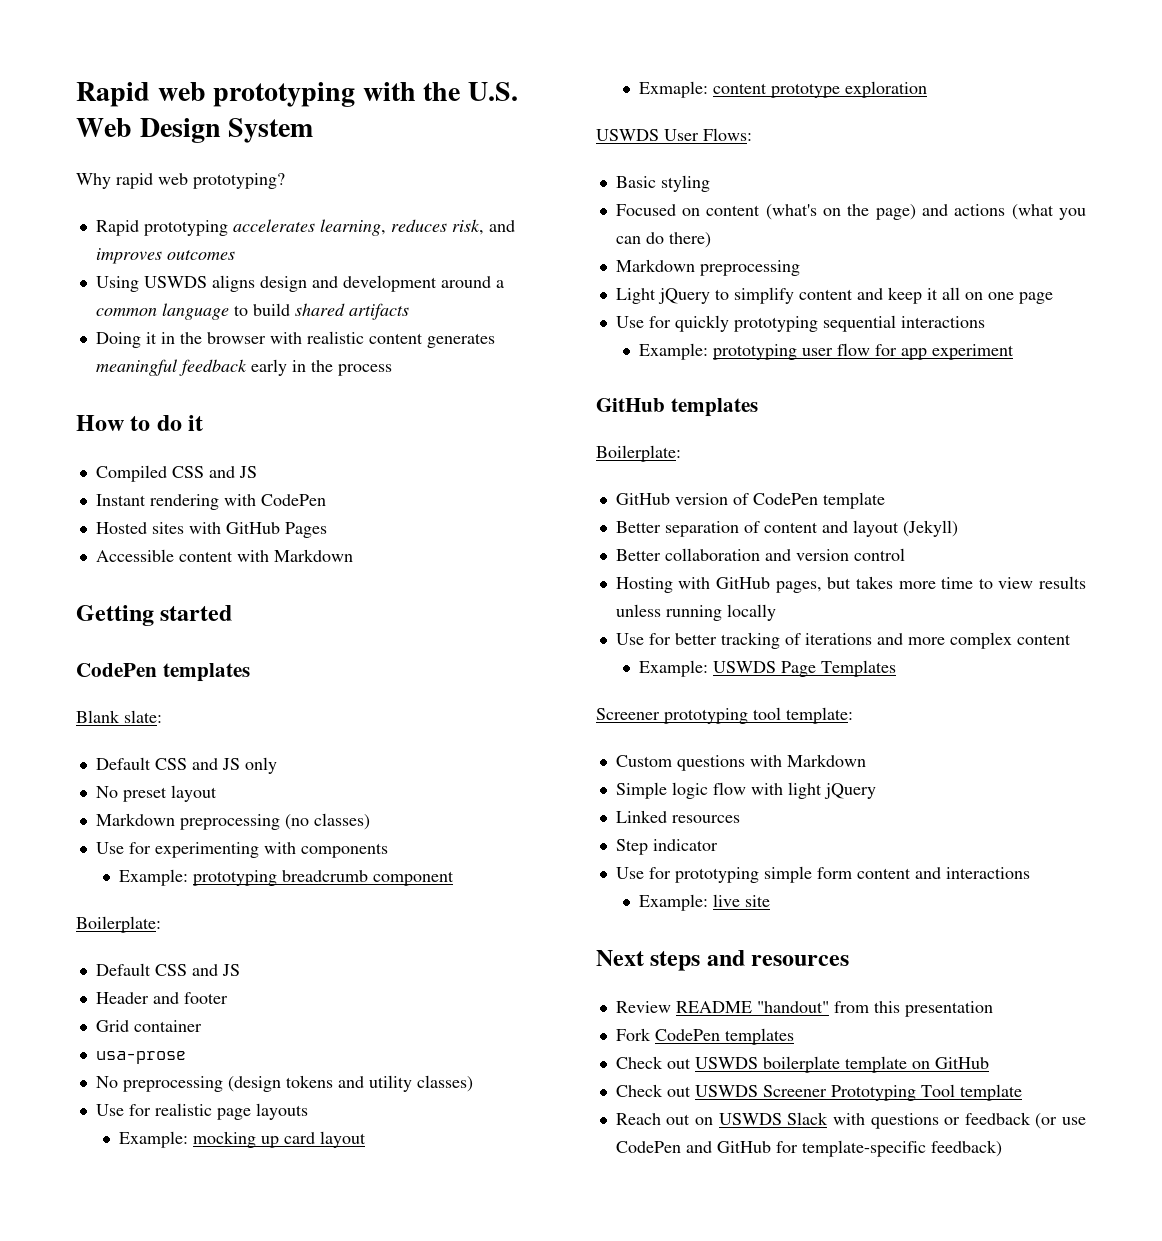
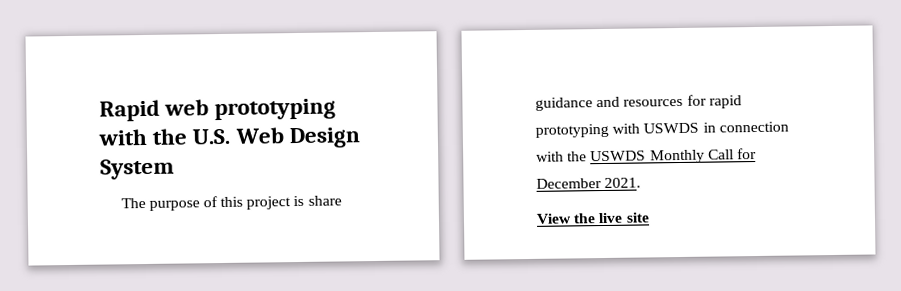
[76,173,285,189] [95,219,515,236] [95,248,235,264] [95,275,504,292] [95,303,409,320] [95,331,495,348] [95,359,392,376] [76,415,204,431] [95,465,257,482] [95,494,326,510] [95,522,327,538] [95,549,353,562] [76,605,233,626] [76,663,250,682] [76,710,162,723] [95,757,277,774] [95,785,217,802] [95,813,370,830] [95,842,388,858] [119,869,455,886] [76,916,161,933] [95,963,240,976] [95,992,228,1004] [95,1020,202,1032] [95,1051,186,1064] [95,1075,473,1092] [95,1103,308,1120] [119,1131,367,1148] [639,81,928,98] [596,128,752,141] [615,175,710,192] [615,204,1086,220] [615,232,711,248] [615,259,800,276] [615,287,1053,304] [615,315,985,332] [639,343,1015,360] [596,398,758,417] [596,445,681,462] [615,492,885,509] [615,520,958,537] [615,548,905,561] [615,576,1086,593] [615,604,776,621] [615,632,1071,649] [639,660,897,677] [596,707,853,724] [615,754,866,771] [615,782,876,799] [615,810,740,823] [615,839,718,855] [615,866,1030,883] [639,894,771,911] [596,950,850,971] [615,1001,993,1017] [615,1028,794,1045] [615,1056,989,1073] [615,1084,1022,1101] [615,1112,1086,1129] [615,1140,1002,1157] Why rapid web prototyping? // Rapid prototyping accelerates learning, reduces risk, and improves outcomes // Using USWDS aligns design and development around a common language to build shared artifacts // Doing it in the browser with realistic content generates meaningful feedback early in the process // How to do it // Compiled CSS and JS // Instant rendering with CodePen // Hosted sites with GitHub Pages // Accessible content with Markdown // Getting started // CodePen templates // Blank slate: // Default CSS and JS only // No preset layout // Markdown preprocessing (no classes) // Use for experimenting with components // Example: prototyping breadcrumb component // Boilerplate: // Default CSS and JS // Header and footer // Grid container // usa-prose // No preprocessing (design tokens and utility classes) // Use for realistic page layouts // Example: mocking up card layout // Exmaple: content prototype exploration // USWDS User Flows: // Basic styling // Focused on content (what's on the page) and actions (what you can do there) // Markdown preprocessing // Light jQuery to simplify content and keep it all on one page // Use for quickly prototyping sequential interactions // Example: prototyping user flow for app experiment // GitHub templates // Boilerplate: // GitHub version of CodePen template // Better separation of content and layout (Jekyll) // Better collaboration and version control // Hosting with GitHub pages, but takes more time to view results unless running locally // Use for better tracking of iterations and more complex content // Example: USWDS Page Templates // Screener prototyping tool template: // Custom questions with Markdown // Simple logic flow with light jQuery // Linked resources // Step indicator // Use for prototyping simple form content and interactions // Example: live site // Next steps and resources // Review README "handout" from this presentation // Fork CodePen templates // Check out USWDS boilerplate template on GitHub // Check out USWDS Screener Prototyping Tool template // Reach out on USWDS Slack with questions or feedback (or use CodePen and GitHub for template-specific feedback) -> [120,195,342,211] [535,94,742,111] [535,121,789,138] [536,148,757,164] [536,177,642,189] [536,212,650,224] The purpose of this project is share guidance and resources for rapid prototyping with USWDS in connection with the USWDS Monthly Call for December 2021. // View the live site

